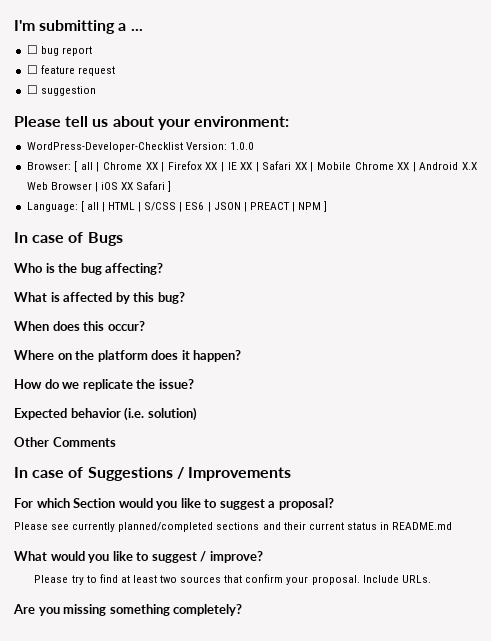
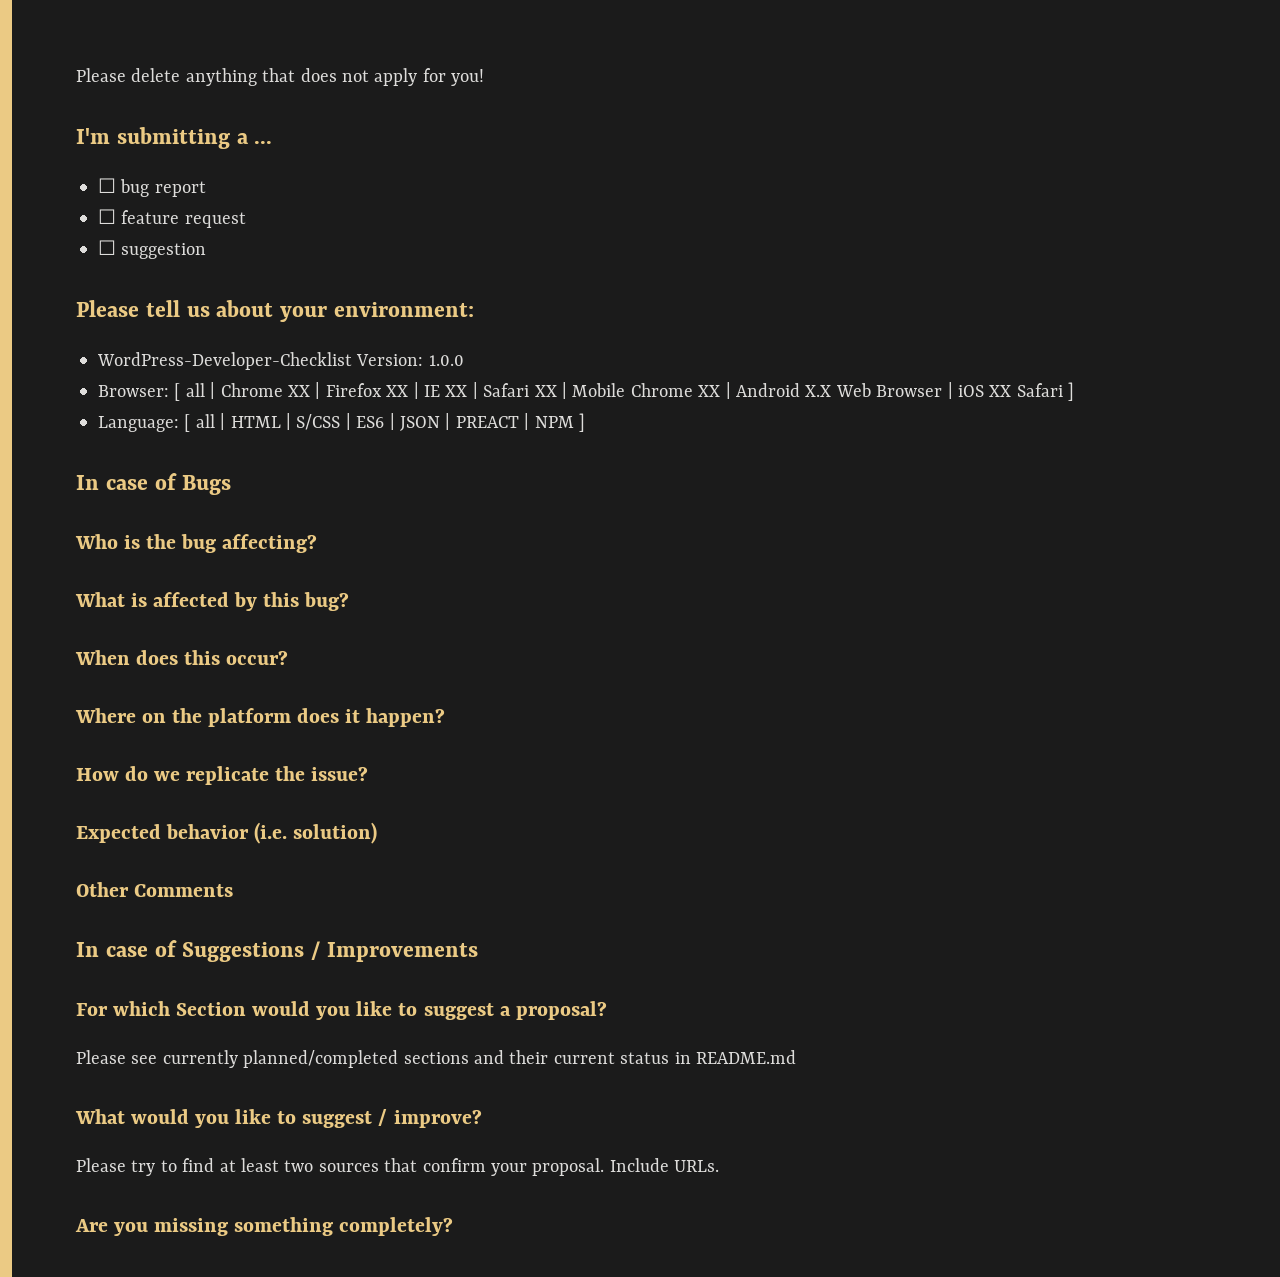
(14, 25) none -> [76,68,485,86] Please delete anything that does not apply for you! //

